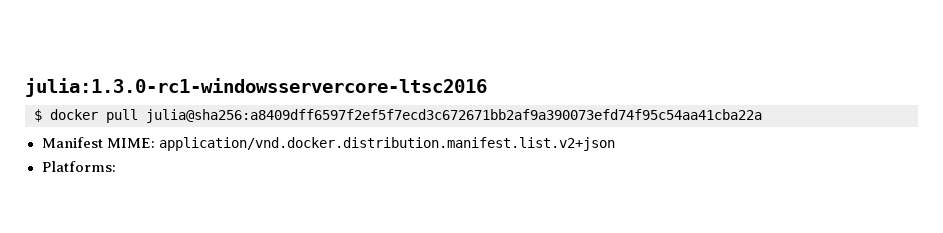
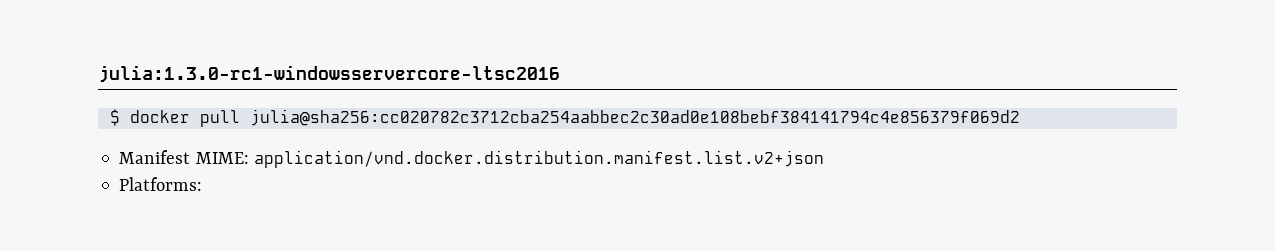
[146,109,762,123] julia@sha256:a8409dff6597f2ef5f7ecd3c672671bb2af9a390073efd74f95c54aa41cba22a -> [249,109,1020,126] julia@sha256:cc020782c3712cba254aabbec2c30ad0e108bebf384141794c4e856379f069d2

